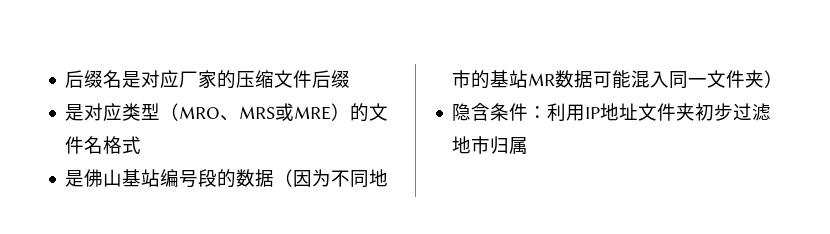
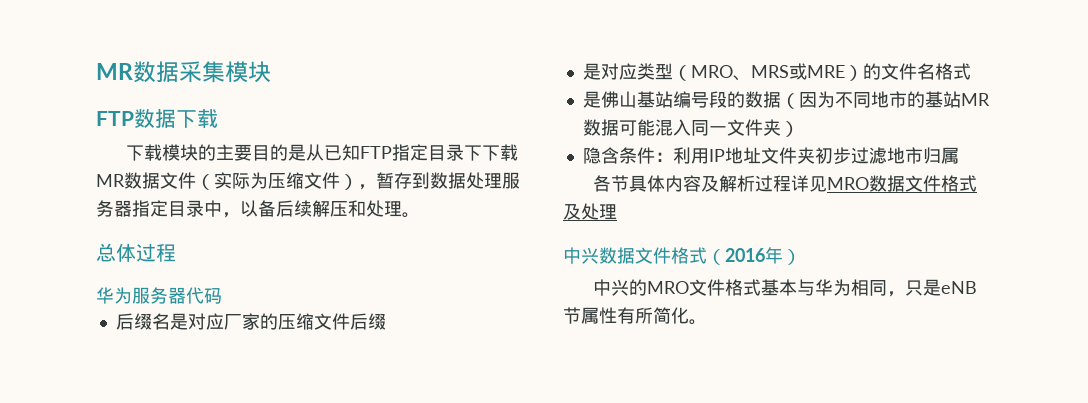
(65, 79) none -> [96,61,271,83] [96,109,218,129] [125,144,518,161] [96,172,520,190] [96,200,420,218] [96,243,176,262] [96,287,222,304] MR数据采集模块 // FTP数据下载 // 下载模块的主要目的是从已知FTP指定目录下下载MR数据文件（实际为压缩文件），暂存到数据处理服务器指定目录中，以备后续解压和处理。 // 总体过程 // 华为服务器代码 //
(529, 146) none -> [592,175,977,192] [563,203,617,220] [563,247,801,265] [592,279,977,297] [563,307,707,325] // 各节具体内容及解析过程详见MRO数据文件格式及处理 // 中兴数据文件格式（2016年） // 中兴的MRO文件格式基本与华为相同，只是eNB节属性有所简化。

